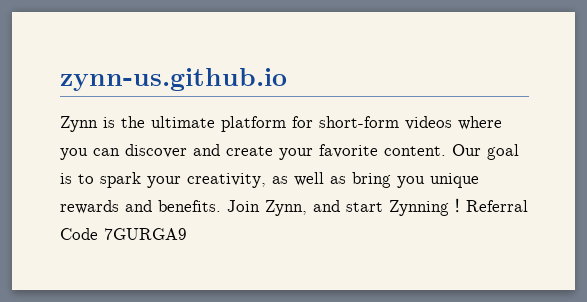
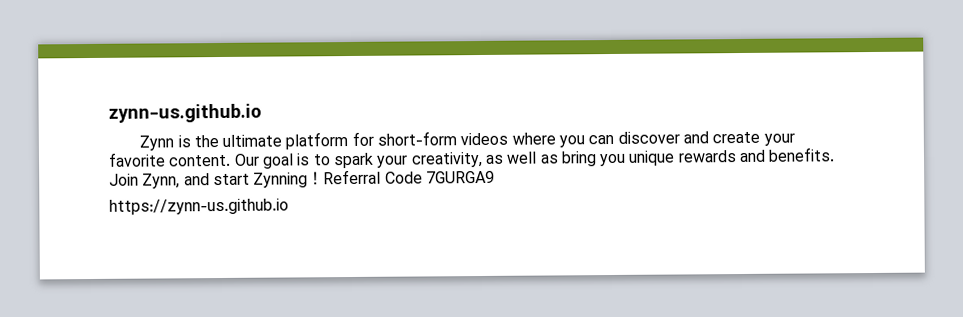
(187, 234) none -> [109,198,289,215] // https://zynn-us.github.io

